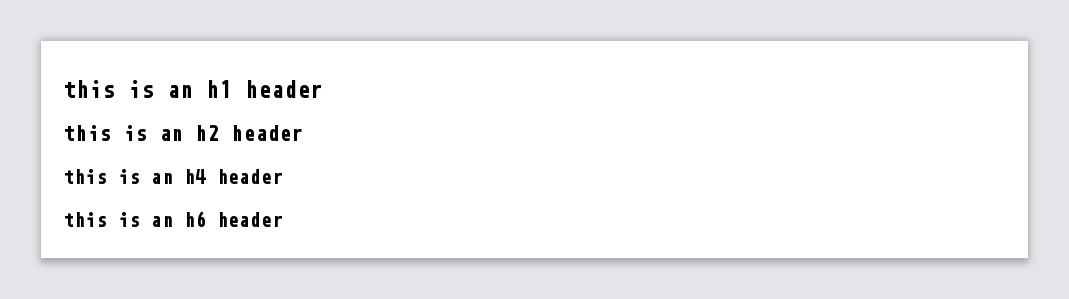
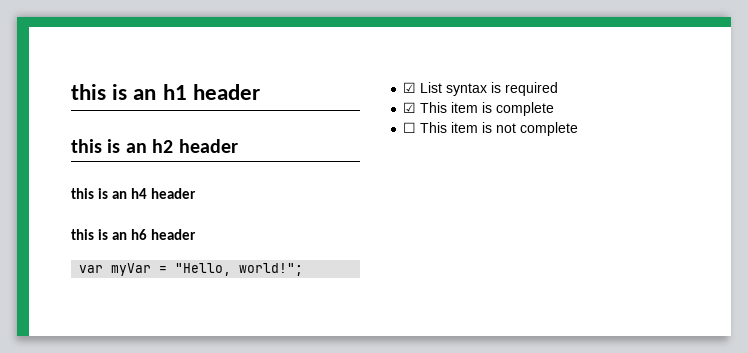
(283, 219) none -> [79,263,304,276] [403,82,559,96] [403,102,555,116] [403,122,579,136] // var myVar = "Hello, world!"; // ☑ List syntax is required // ☑ This item is complete // ☐ This item is not complete

